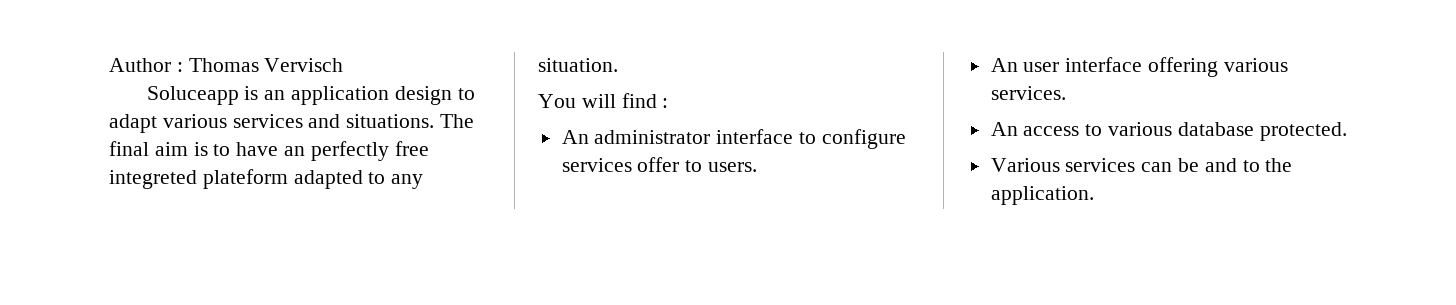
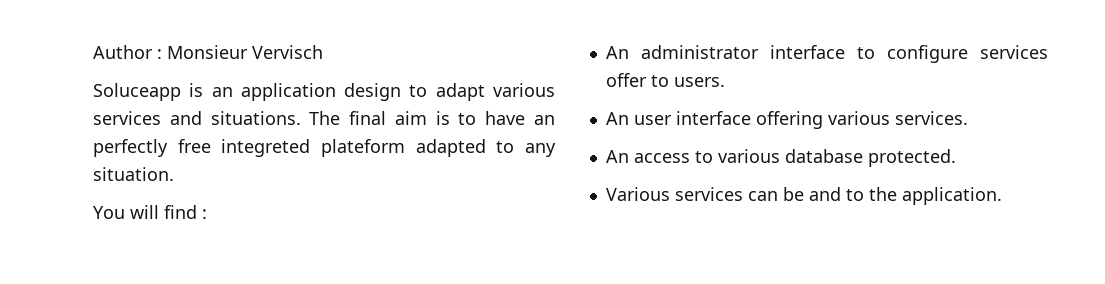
[188,58,259,72] Thomas -> [167,45,248,59] Monsieur

